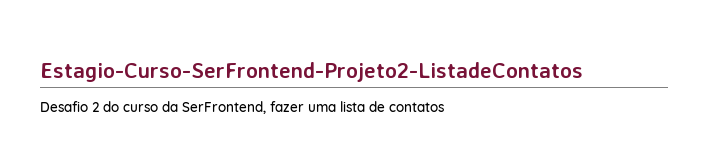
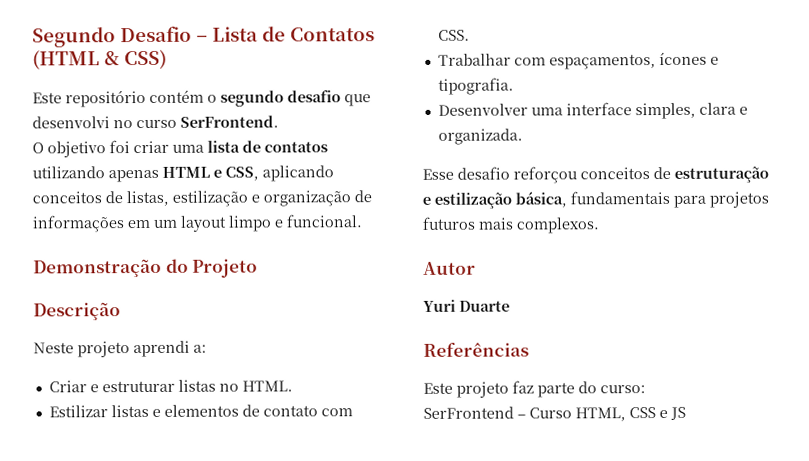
[40,62,583,82] [40,101,444,114] Estagio-Curso-SerFrontend-Projeto2-ListadeContatos // Desafio 2 do curso da SerFrontend, fazer uma lista de contatos -> [32,25,375,48] [32,49,167,70] [32,89,371,108] [32,115,279,129] [32,140,328,158] [32,165,334,183] [32,190,372,207] [32,214,362,233] [33,258,259,278] [33,302,121,321] [33,340,207,358] [48,379,293,393] [48,404,353,418] [437,29,470,41] [437,51,719,70] [437,77,514,95] [437,102,748,120] [437,128,523,145] [422,166,769,184] [422,190,769,209] [422,216,600,234] [423,261,476,275] [423,299,510,312] [423,342,529,357] [423,380,646,398] [423,406,686,422] Segundo Desafio – Lista de Contatos (HTML & CSS) // Este repositório contém o segundo desafio que desenvolvi no curso SerFrontend. // O objetivo foi criar uma lista de contatos utilizando apenas HTML e CSS, aplicando conceitos de listas, estilização e organização de informações em um layout limpo e funcional. // Demonstração do Projeto // Descrição // Neste projeto aprendi a: // Criar e estruturar listas no HTML. // Estilizar listas e elementos de contato com CSS. // Trabalhar com espaçamentos, ícones e tipografia. // Desenvolver uma interface simples, clara e organizada. // Esse desafio reforçou conceitos de estruturação e estilização básica, fundamentais para projetos futuros mais complexos. // Autor // Yuri Duarte // Referências // Este projeto faz parte do curso: // SerFrontend – Curso HTML, CSS e JS

